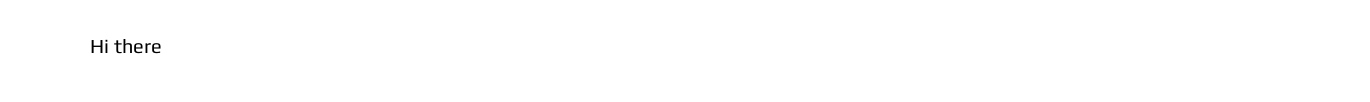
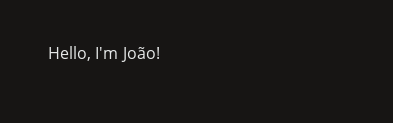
[90,39,163,54] Hi there -> [48,46,160,62] Hello, I'm João!

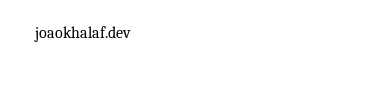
[48,46,160,62] Hello, I'm João! -> [34,26,131,42] joaokhalaf.dev

